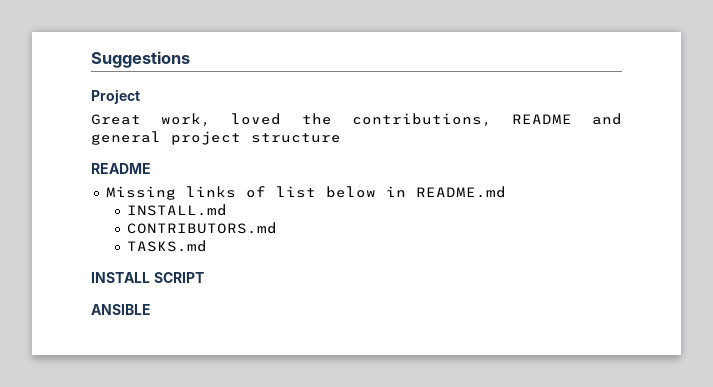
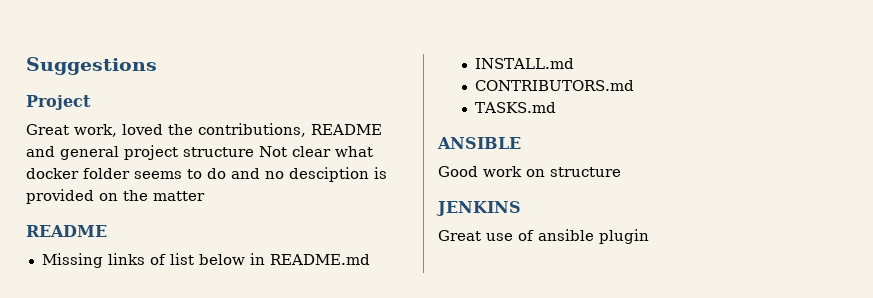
(341, 138) none -> [259,146,373,157] [26,167,387,182] [26,189,205,204] Not clear what docker folder seems to do and no desciption is provided on the matter
[91,272,204,283] [91,304,151,315] INSTALL SCRIPT // ANSIBLE -> [437,137,521,149] [438,166,621,177] [436,201,521,216] [438,229,649,244] ANSIBLE // Good work on structure // JENKINS // Great use of ansible plugin

